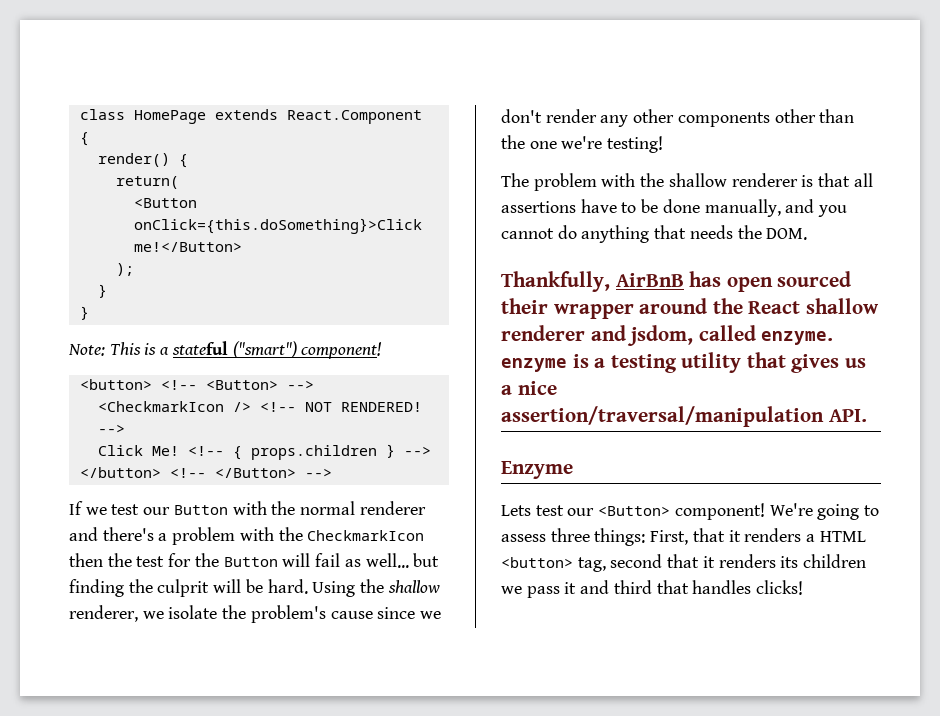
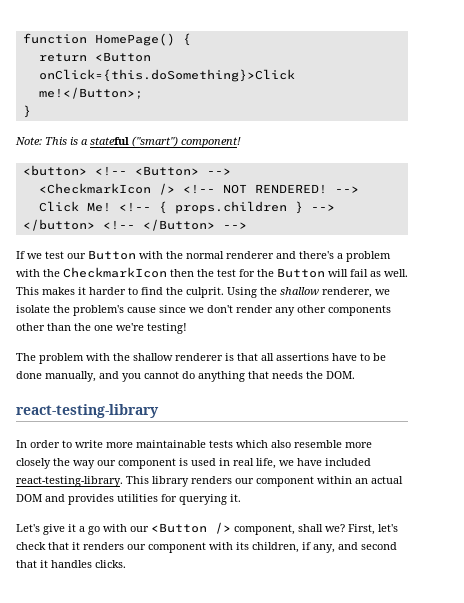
[79,109,422,124] [79,132,89,146] [97,153,188,168] [115,176,179,189] [133,198,197,208] [133,218,422,234] [133,242,242,252] [115,263,134,276] [97,284,107,298] class HomePage extends React.Component { // render() { // return( // <Button onClick={this.doSomething}>Click me!</Button> // ); // } -> [22,33,191,46] [38,52,151,62] [38,69,295,82] [38,87,143,99] function HomePage() { // return <Button onClick={this.doSomething}>Click me!</Button>;
[365,553,440,568] [69,579,308,597] well... but finding the culprit will be hard. -> [384,269,408,277] [16,287,224,298] well. This makes it harder to find the culprit.
[501,271,852,292] [501,298,879,319] [501,325,834,346] [501,352,866,373] [501,381,557,395] [501,406,867,427] [501,461,573,479] [501,503,880,520] [501,528,866,546] [501,554,867,572] [501,580,804,598] Thankfully, AirBnB has open sourced their wrapper around the React shallow renderer and jsdom, called enzyme. enzyme is a testing utility that gives us a nice assertion/traversal/manipulation API. // Enzyme // Lets test our <Button> component! We're going to assess three things: First, that it renders a HTML <button> tag, second that it renders its children we pass it and third that handles clicks! -> [16,404,159,418] [16,440,372,448] [16,458,371,469] [16,476,403,487] [16,494,241,505] [16,522,398,535] [16,542,397,553] [16,560,126,568] react-testing-library // In order to write more maintainable tests which also resemble more closely the way our component is used in real life, we have included react-testing-library. This library renders our component within an actual DOM and provides utilities for querying it. // Let's give it a go with our <Button /> component, shall we? First, let's check that it renders our component with its children, if any, and second that it handles clicks.

